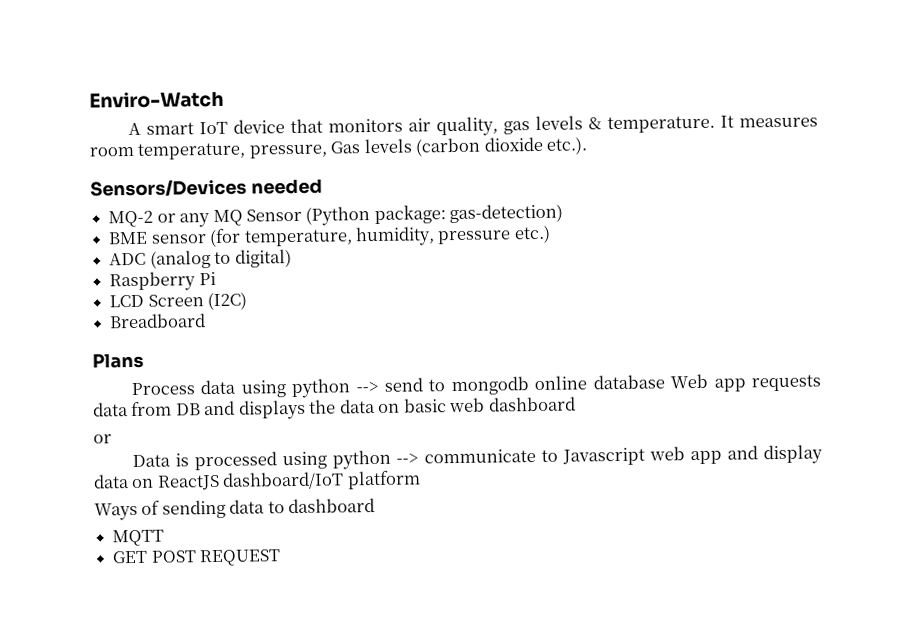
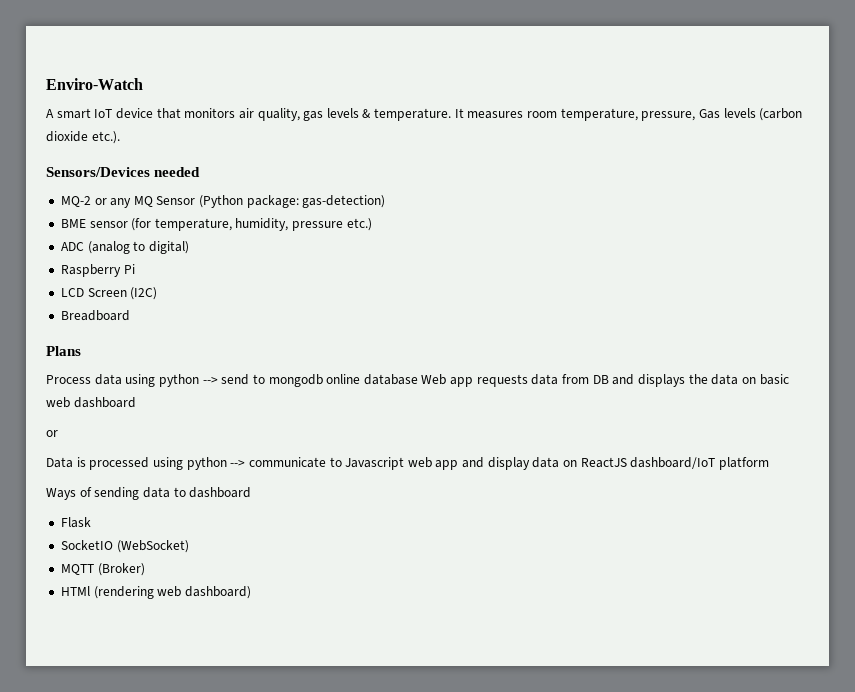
[112,529,165,547] [112,549,282,567] MQTT // GET POST REQUEST -> [60,517,91,528] [60,540,189,553] [60,563,145,576] [60,586,251,599] Flask // SocketIO (WebSocket) // MQTT (Broker) // HTMl (rendering web dashboard)

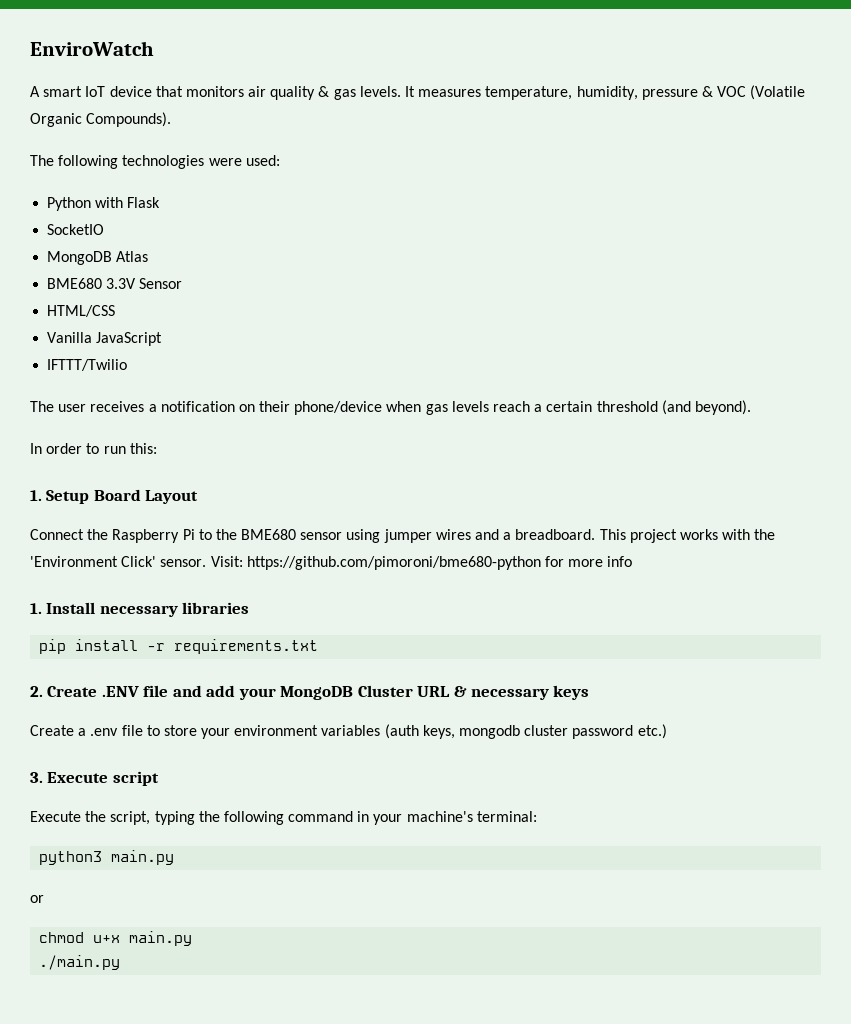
[46,78,143,90] Enviro-Watch -> [30,41,154,56] EnviroWatch
[257,108,803,121] [46,131,120,144] [46,167,201,177] [60,195,386,208] [60,218,372,231] [60,241,189,254] [60,264,135,277] [60,287,158,300] [60,310,130,321] [46,346,81,356] [46,374,789,387] [46,397,136,408] [46,430,58,437] [46,457,769,470] [46,487,252,500] [60,517,91,528] [60,540,189,553] [60,563,145,576] [60,586,251,599] quality, gas levels & temperature. It measures room temperature, pressure, Gas levels (carbon dioxide etc.). // Sensors/Devices needed // MQ-2 or any MQ Sensor (Python package: gas-detection) // BME sensor (for temperature, humidity, pressure etc.) // ADC (analog to digital) // Raspberry Pi // LCD Screen (I2C) // Breadboard // Plans // Process data using python --> send to mongodb online database Web app requests data from DB and displays the data on basic web dashboard // or // Data is processed using python --> communicate to Javascript web app and display data on ReactJS dashboard/IoT platform // Ways of sending data to dashboard // Flask // SocketIO (WebSocket) // MQTT (Broker) // HTMl (rendering web dashboard) -> [270,85,806,100] [30,112,172,127] [30,155,280,169] [47,197,161,211] [47,224,105,235] [47,251,149,265] [47,278,183,289] [47,305,116,317] [47,332,163,346] [47,359,128,371] [30,400,751,415] [30,443,157,454] [30,489,199,504] [30,529,776,543] [30,556,633,570] [30,602,250,617] [39,639,319,654] [30,685,590,700] [30,724,667,739] [30,771,159,786] [30,811,537,825] [39,850,175,865] [30,895,44,903] [39,931,193,946] [39,955,121,970] quality & gas levels. It measures temperature, humidity, pressure & VOC (Volatile Organic Compounds). // The following technologies were used: // Python with Flask // SocketIO // MongoDB Atlas // BME680 3.3V Sensor // HTML/CSS // Vanilla JavaScript // IFTTT/Twilio // The user receives a notification on their phone/device when gas levels reach a certain threshold (and beyond). // In order to run this: // 1. Setup Board Layout // Connect the Raspberry Pi to the BME680 sensor using jumper wires and a breadboard. This project works with the 'Environment Click' sensor. Visit: https://github.com/pimoroni/bme680-python for more info // 1. Install necessary libraries // pip install -r requirements.txt // 2. Create .ENV file and add your MongoDB Cluster URL & necessary keys // Create a .env file to store your environment variables (auth keys, mongodb cluster password etc.) // 3. Execute script // Execute the script, typing the following command in your machine's terminal: // python3 main.py // or // chmod u+x main.py // ./main.py

